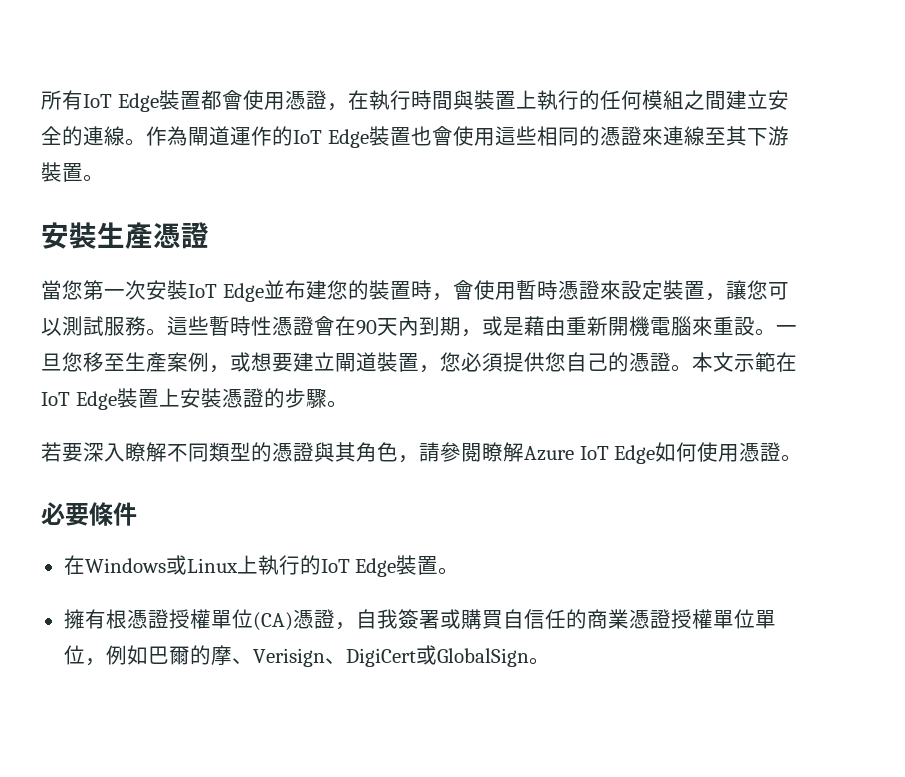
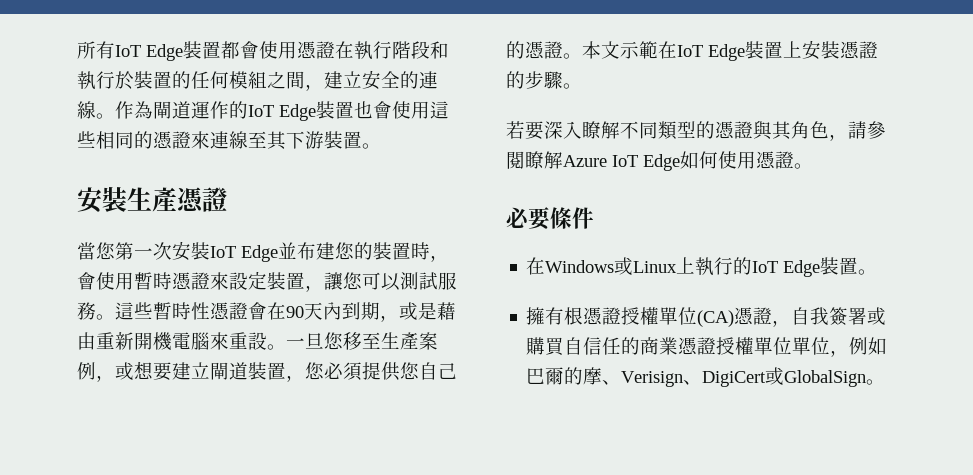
[326,90,579,111] ，在執行時間與裝置上執行 -> [335,41,449,60] [77,71,172,90] 在執行階段和執行於裝置
(726, 100) none -> [305,84,324,91] ，

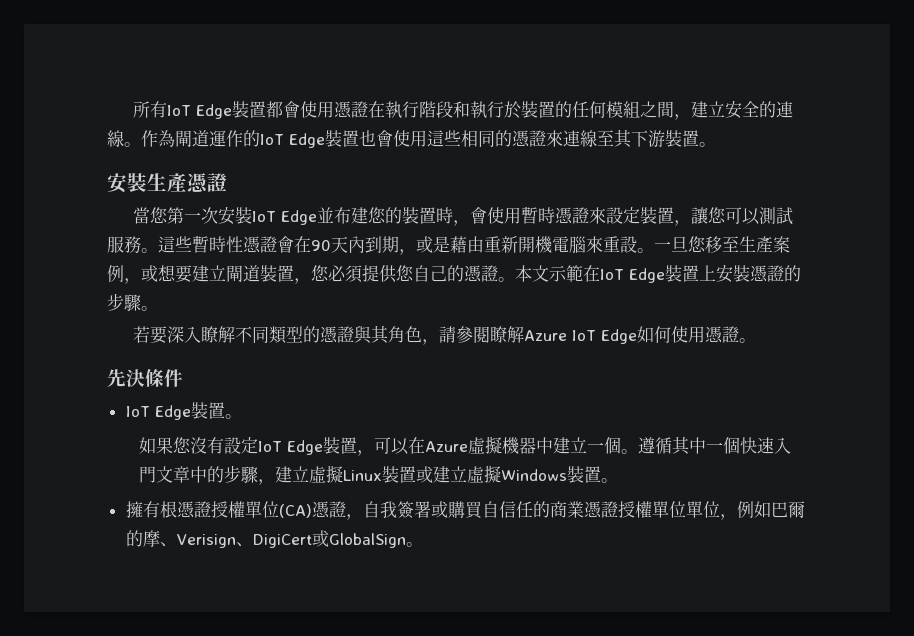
[506,207,551,230] 必要 -> [107,369,145,387] 先決
[526,257,753,276] 在Windows或Linux上執行的 -> (183, 378) none
(878, 272) none -> [138,436,791,456] [138,465,618,485] // 如果您沒有設定IoT Edge裝置，可以在Azure虛擬機器中建立一個。遵循其中一個快速入門文章中的步驟，建立虛擬Linux裝置或建立虛擬Windows裝置。

